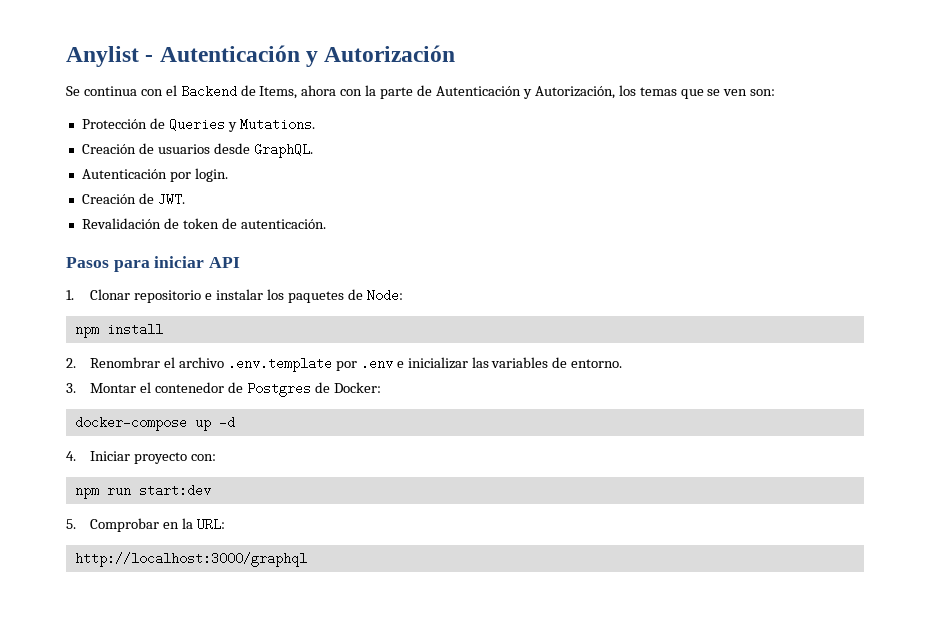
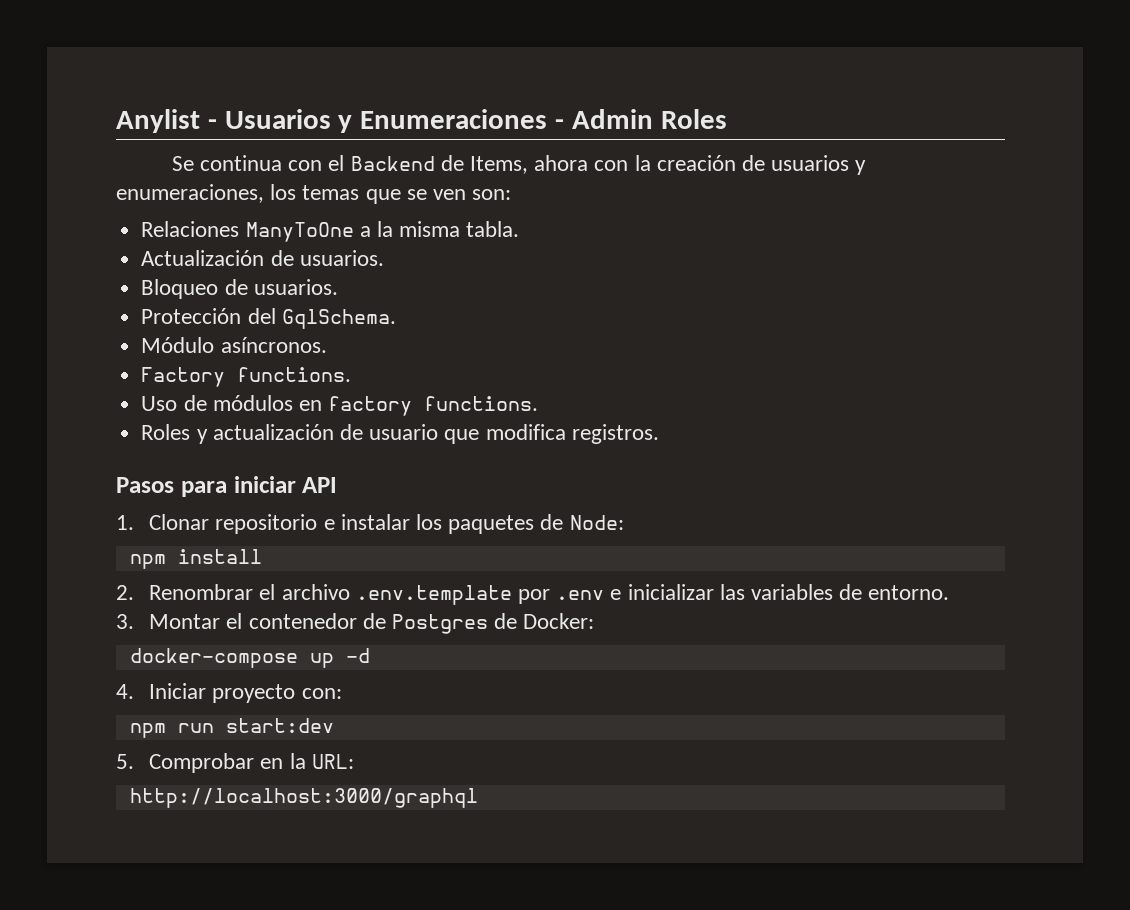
[159,45,456,67] Autenticación y Autorización -> [224,109,727,133] Usuarios y Enumeraciones - Admin Roles
[380,85,615,99] parte de Autenticación y Autorización, -> [656,155,867,175] [116,184,264,203] creación de usuarios y enumeraciones,
[81,118,315,132] [81,143,313,158] [81,168,228,182] [81,193,185,206] [81,218,326,229] Protección de Queries y Mutations. // Creación de usuarios desde GraphQL. // Autenticación por login. // Creación de JWT. // Revalidación de token de autenticación. -> [141,221,520,242] [141,250,384,266] [141,279,338,299] [141,308,396,329] [141,337,327,353] [141,367,352,387] [141,395,539,416] [141,424,659,444] Relaciones ManyToOne a la misma tabla. // Actualización de usuarios. // Bloqueo de usuarios. // Protección del GqlSchema. // Módulo asíncronos. // Factory functions. // Uso de módulos en factory functions. // Roles y actualización de usuario que modifica registros.

